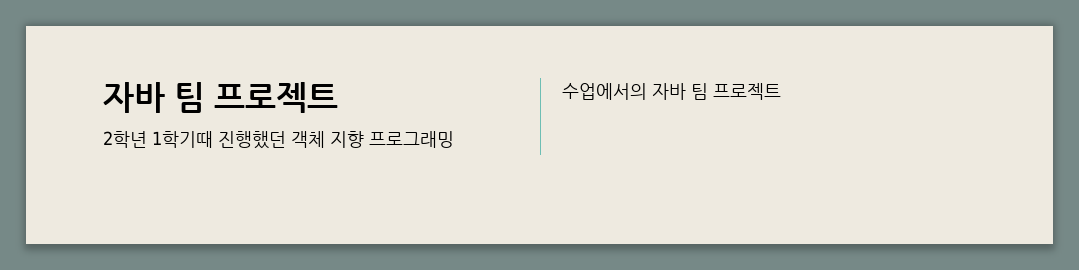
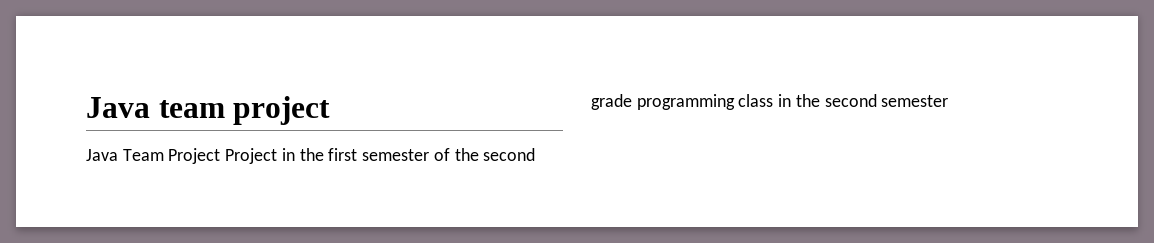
[103,82,338,113] [103,131,454,149] [562,83,781,100] 자바 팀 프로젝트 // 2학년 1학기때 진행했던 객체 지향 프로그래밍 수업에서의 자바 팀 프로젝트 -> [86,96,331,125] [86,148,536,164] [591,94,949,110] Java team project // Java Team Project Project in the first semester of the second grade programming class in the second semester

